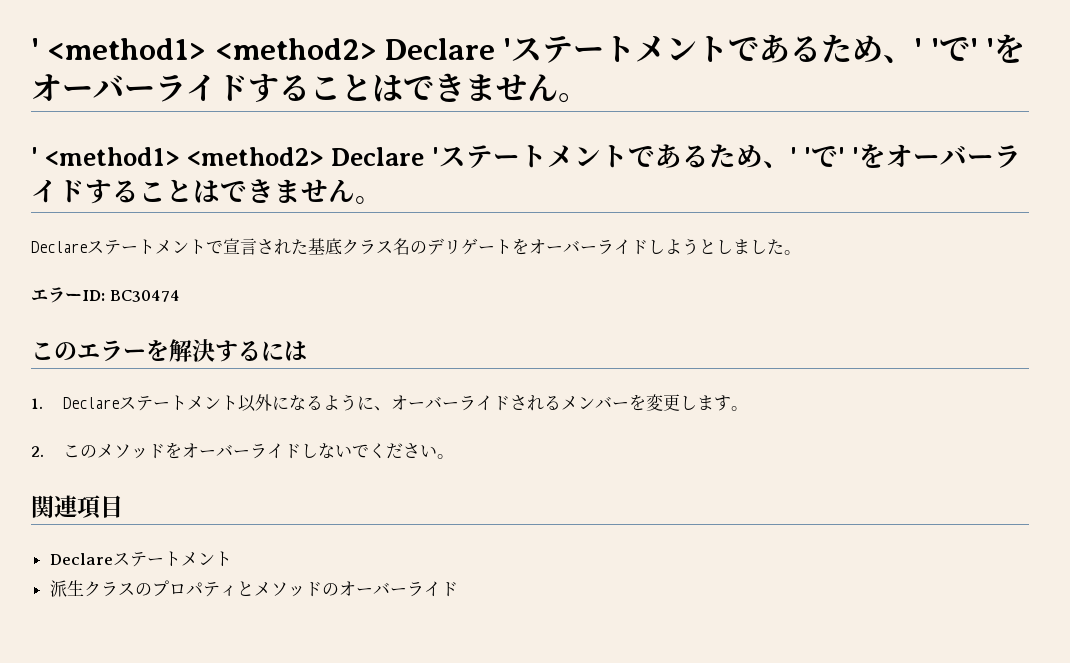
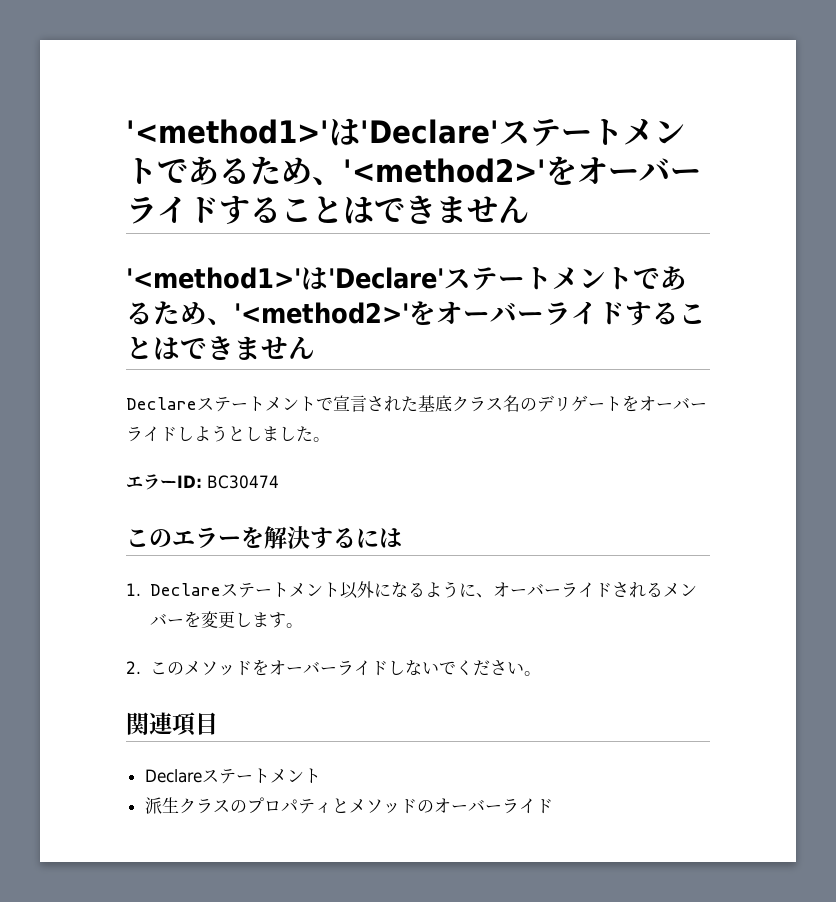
[31,34,1026,64] [31,73,589,103] [31,144,1021,168] [31,179,382,204] ' <method1> <method2> Declare 'ステートメントであるため、' 'で' 'をオーバーライドすることはできません。 // ' <method1> <method2> Declare 'ステートメントであるため、' 'で' 'をオーバーライドすることはできません。 -> [126,118,685,146] [126,156,701,186] [126,195,529,225] [126,266,687,290] [126,301,706,326] [126,336,315,360] '<method1>'は'Declare'ステートメントであるため、'<method2>'をオーバーライドすることはできません // '<method1>'は'Declare'ステートメントであるため、'<method2>'をオーバーライドすることはできません

